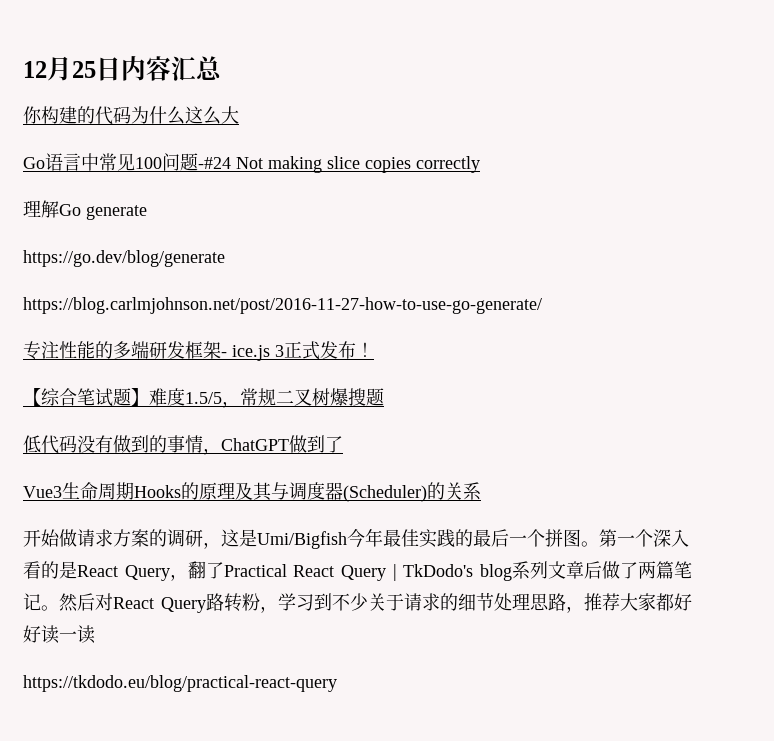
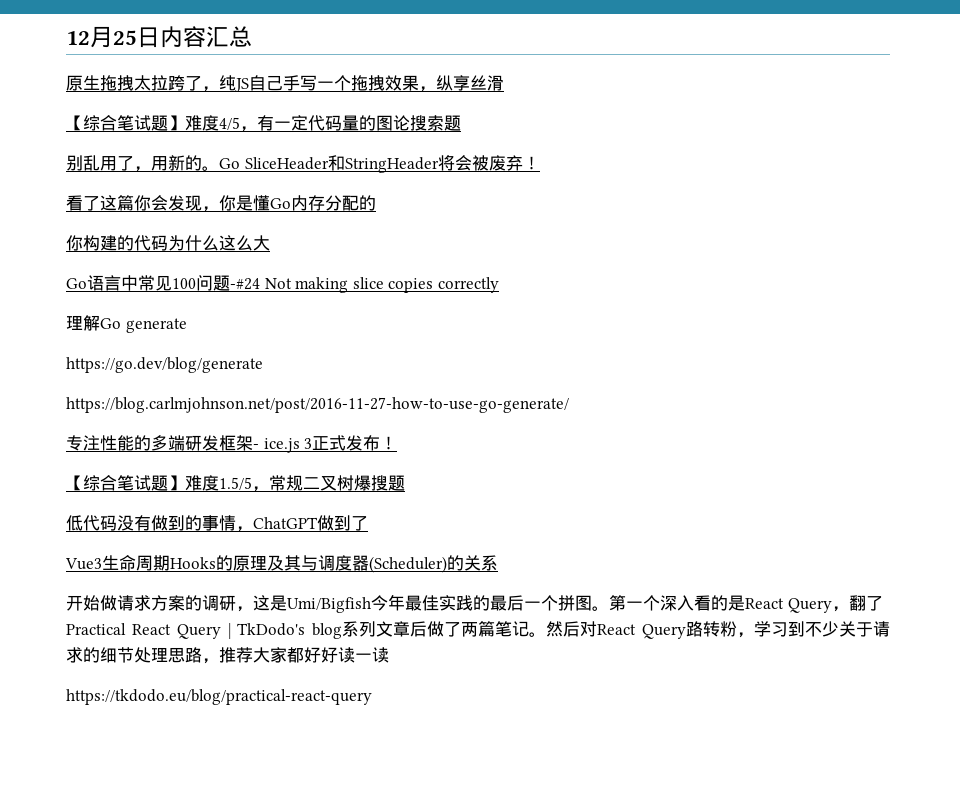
(222, 68) none -> [66,75,504,92] [66,115,461,132] [66,155,540,173] [66,195,376,212] // 原生拖拽太拉跨了，纯JS自己手写一个拖拽效果，纵享丝滑 // 【综合笔试题】难度4/5，有一定代码量的图论搜索题 // 别乱用了，用新的。Go SliceHeader和StringHeader将会被废弃！ // 看了这篇你会发现，你是懂Go内存分配的

